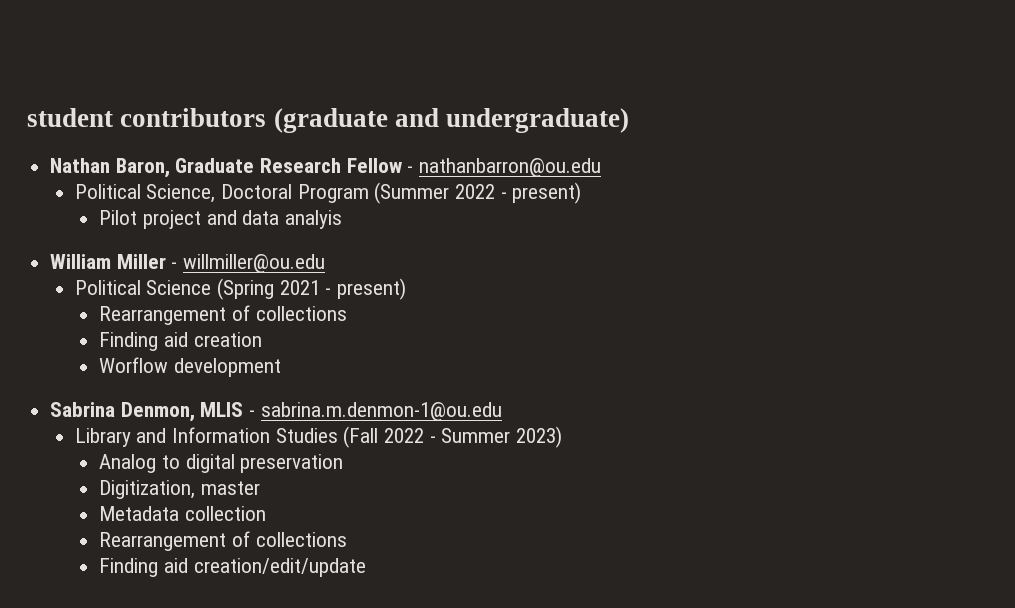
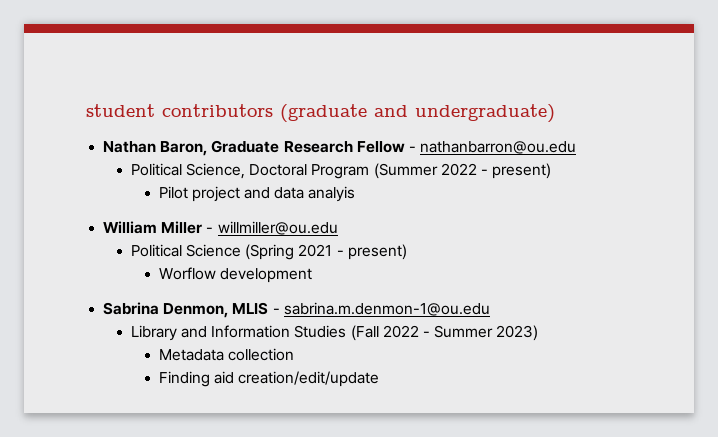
[99,305,347,325] [99,332,262,351] // Rearrangement of collections // Finding aid creation -> (407, 252) none
[99,454,344,473] [99,480,260,499] // Analog to digital preservation // Digitization, master -> (539, 333) none
[99,531,347,551] // Rearrangement of collections -> (294, 354) none

